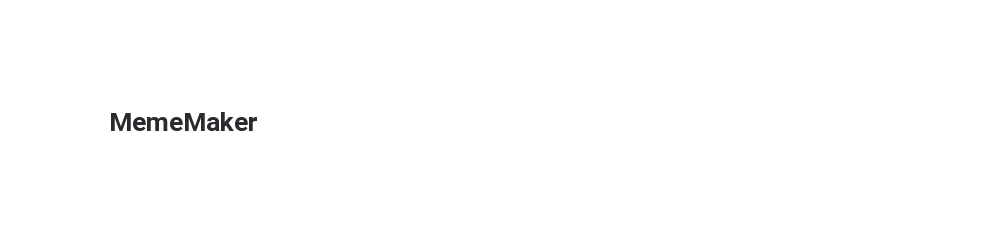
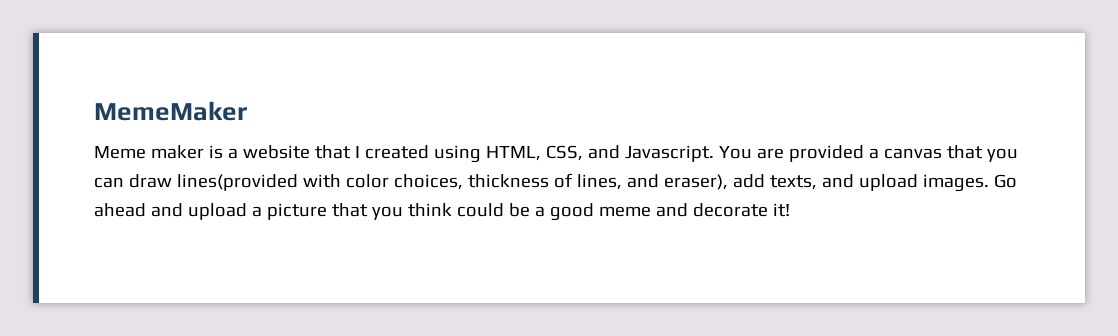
(258, 121) none -> [94,145,1018,163] [94,173,1017,192] [94,203,790,221] // Meme maker is a website that I created using HTML, CSS, and Javascript. You are provided a canvas that you can draw lines(provided with color choices, thickness of lines, and eraser), add texts, and upload images. Go ahead and upload a picture that you think could be a good meme and decorate it!

